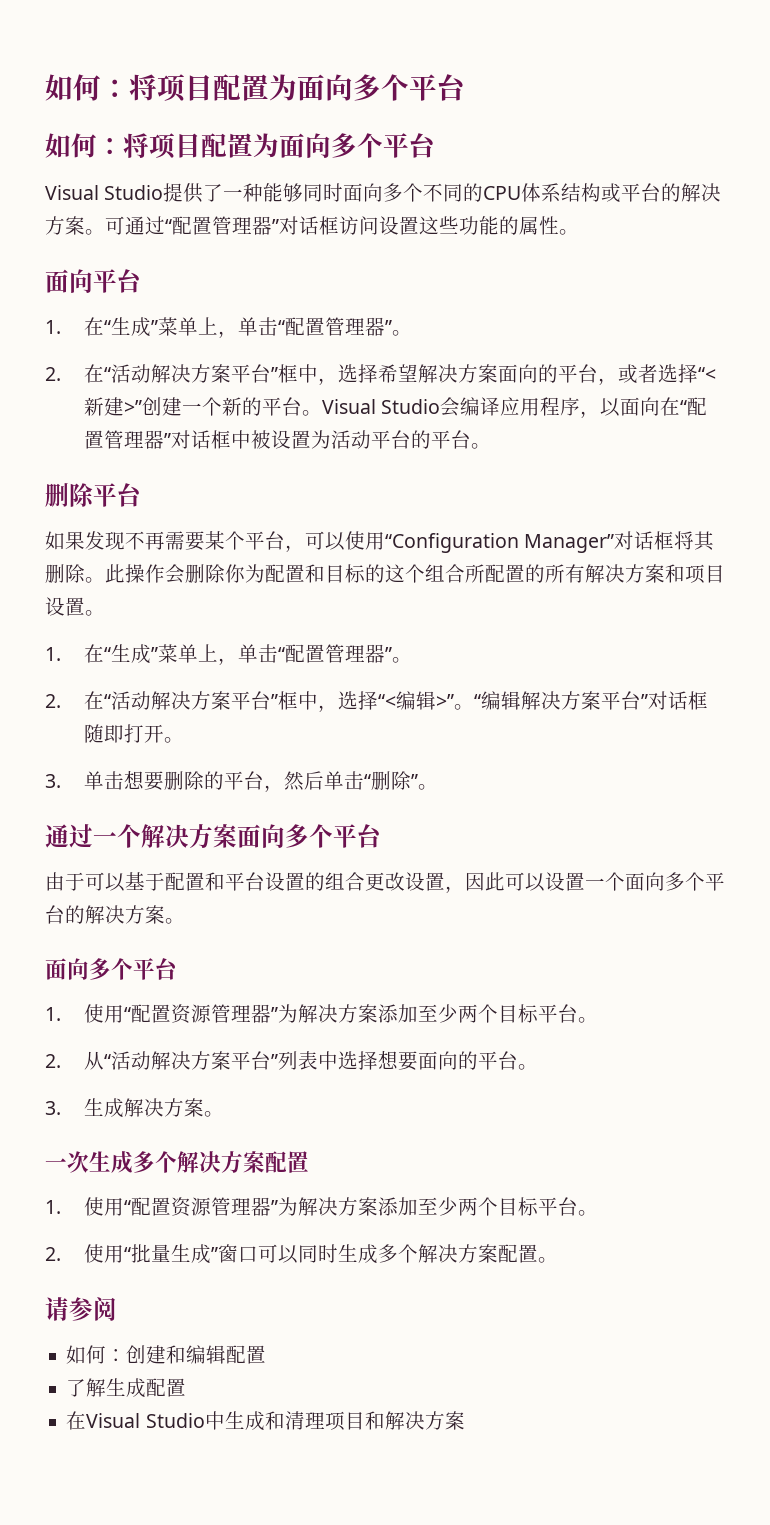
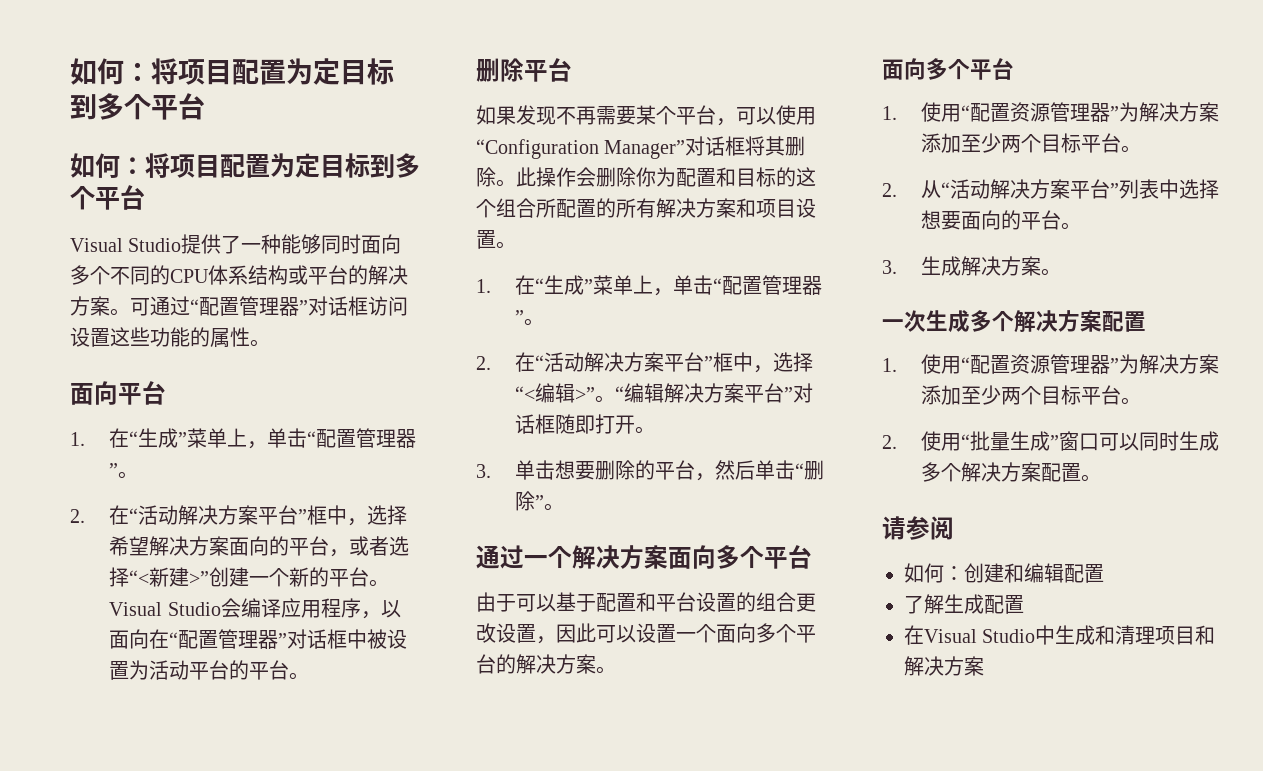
[45,74,353,102] 如何：将项目配置为面向 -> [70,58,394,85] [70,94,97,120] 如何：将项目配置为定目标到
[279,133,331,158] 面向 -> [295,153,395,178] 定目标到

